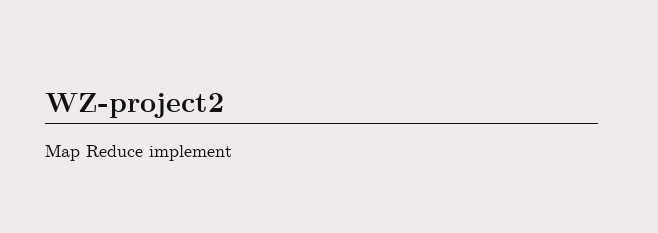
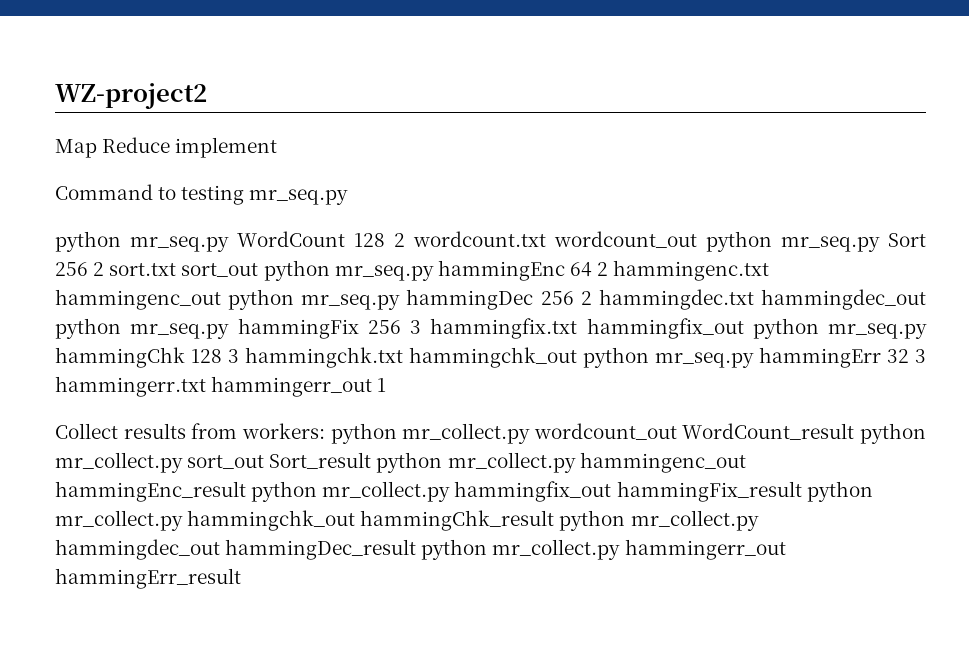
(232, 153) none -> [55,184,349,205] [55,231,926,252] [55,260,770,281] [55,289,926,310] [55,318,927,339] [55,347,926,368] [55,376,387,397] [55,423,926,444] [55,452,746,473] [55,481,873,502] [55,510,759,531] [55,539,786,560] [55,568,241,589] // Command to testing mr_seq.py // python mr_seq.py WordCount 128 2 wordcount.txt wordcount_out python mr_seq.py Sort 256 2 sort.txt sort_out python mr_seq.py hammingEnc 64 2 hammingenc.txt hammingenc_out python mr_seq.py hammingDec 256 2 hammingdec.txt hammingdec_out python mr_seq.py hammingFix 256 3 hammingfix.txt hammingfix_out python mr_seq.py hammingChk 128 3 hammingchk.txt hammingchk_out python mr_seq.py hammingErr 32 3 hammingerr.txt hammingerr_out 1 // Collect results from workers: python mr_collect.py wordcount_out WordCount_result python mr_collect.py sort_out Sort_result python mr_collect.py hammingenc_out hammingEnc_result python mr_collect.py hammingfix_out hammingFix_result python mr_collect.py hammingchk_out hammingChk_result python mr_collect.py hammingdec_out hammingDec_result python mr_collect.py hammingerr_out hammingErr_result

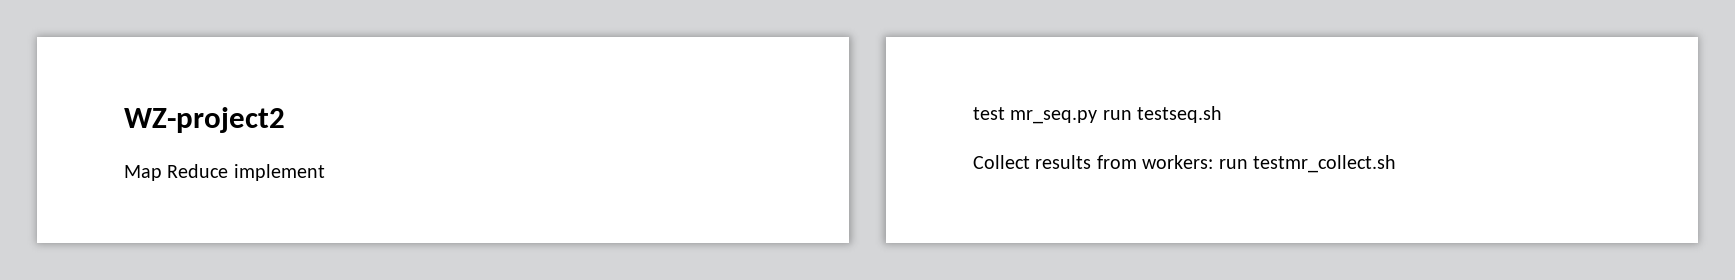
[55,184,349,205] [55,231,926,252] [55,260,770,281] [55,289,926,310] [55,318,927,339] [55,347,926,368] [55,376,387,397] [55,423,926,444] [55,452,746,473] [55,481,873,502] [55,510,759,531] [55,539,786,560] [55,568,241,589] Command to testing mr_seq.py // python mr_seq.py WordCount 128 2 wordcount.txt wordcount_out python mr_seq.py Sort 256 2 sort.txt sort_out python mr_seq.py hammingEnc 64 2 hammingenc.txt hammingenc_out python mr_seq.py hammingDec 256 2 hammingdec.txt hammingdec_out python mr_seq.py hammingFix 256 3 hammingfix.txt hammingfix_out python mr_seq.py hammingChk 128 3 hammingchk.txt hammingchk_out python mr_seq.py hammingErr 32 3 hammingerr.txt hammingerr_out 1 // Collect results from workers: python mr_collect.py wordcount_out WordCount_result python mr_collect.py sort_out Sort_result python mr_collect.py hammingenc_out hammingEnc_result python mr_collect.py hammingfix_out hammingFix_result python mr_collect.py hammingchk_out hammingChk_result python mr_collect.py hammingdec_out hammingDec_result python mr_collect.py hammingerr_out hammingErr_result -> [973,106,1223,124] [973,155,1396,173] test mr_seq.py run testseq.sh // Collect results from workers: run testmr_collect.sh

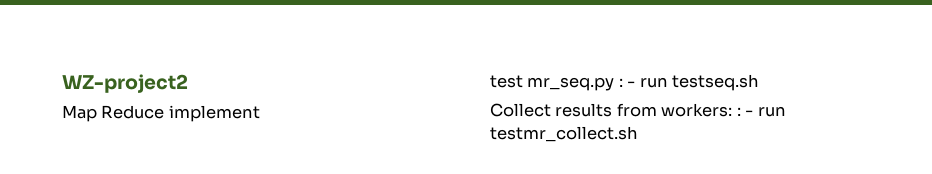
(1098, 117) none -> [618,78,636,87] : -
(1214, 162) none -> [736,107,754,116] : -

